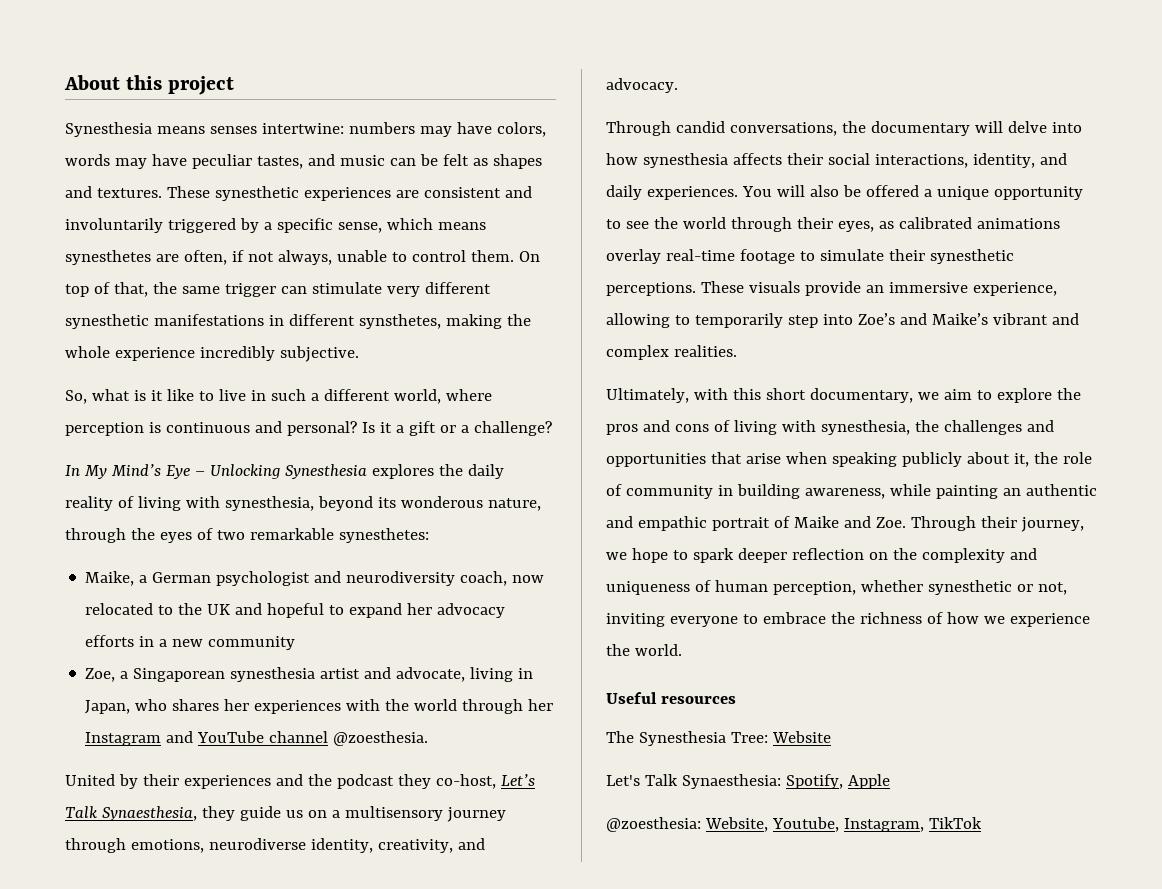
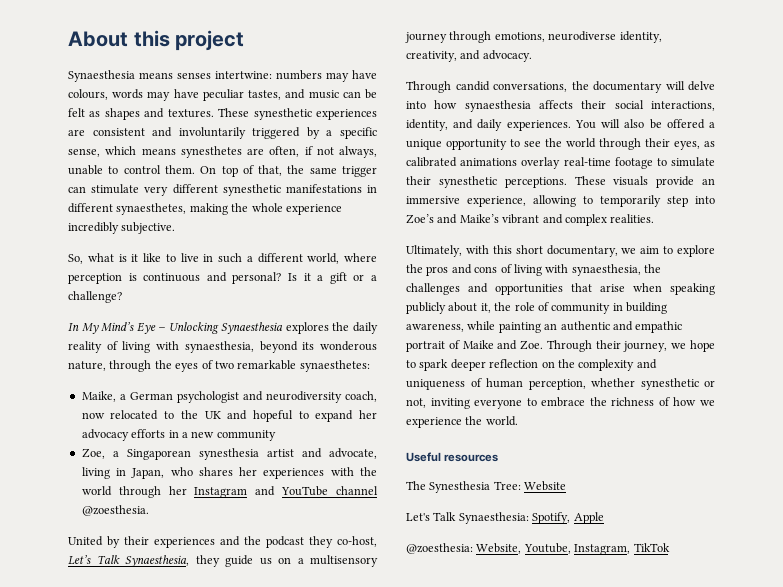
[65,122,152,137] Synesthesia -> [68,70,135,82] Synaesthesia
[496,122,546,137] colors, -> [68,89,108,100] colours,
[358,314,441,329] synsthetes, -> [116,203,187,215] synaesthetes,
[284,464,367,479] Synesthesia -> [221,322,284,334] Synaesthesia
[224,496,314,511] synesthesia, -> [184,341,254,353] synaesthesia,
[338,528,429,543] synesthetes: -> [299,360,370,372] synaesthetes:
[642,153,728,168] synesthesia -> [464,100,531,112] synaesthesia
[820,420,910,435] synesthesia, -> [571,264,641,276] synaesthesia,

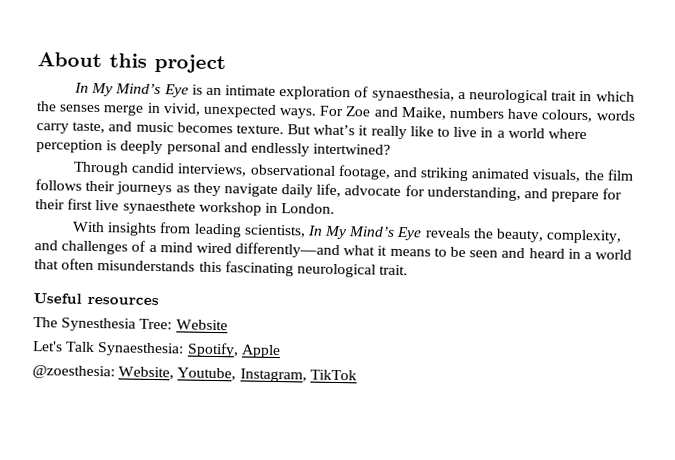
[68,70,377,82] [68,89,378,101] [68,108,377,120] [68,127,377,139] [68,146,377,158] [68,165,378,177] [68,184,377,196] [68,203,342,215] [68,222,176,234] [68,253,377,264] [68,272,377,284] [68,291,122,303] [68,322,378,334] [68,341,377,353] [68,360,370,372] [81,391,377,403] [81,410,378,422] [81,429,276,441] [81,448,377,460] [81,467,377,479] [81,486,378,498] [81,505,149,516] [68,536,377,548] [68,555,378,567] [405,31,662,43] [406,50,532,62] [406,81,715,93] [406,100,715,112] [406,119,715,131] [406,138,715,150] [406,157,715,169] [406,176,715,188] [406,195,715,207] [406,214,655,226] [406,245,715,257] [406,264,661,276] [406,283,715,295] [406,302,667,314] [406,321,683,333] [406,340,715,352] [406,359,657,371] [406,378,715,390] [406,397,715,409] [406,416,518,428] Synaesthesia means senses intertwine: numbers may have colours, words may have peculiar tastes, and music can be felt as shapes and textures. These synesthetic experiences are consistent and involuntarily triggered by a specific sense, which means synesthetes are often, if not always, unable to control them. On top of that, the same trigger can stimulate very different synesthetic manifestations in different synaesthetes, making the whole experience incredibly subjective. // So, what is it like to live in such a different world, where perception is continuous and personal? Is it a gift or a challenge? // In My Mind’s Eye – Unlocking Synaesthesia explores the daily reality of living with synaesthesia, beyond its wonderous nature, through the eyes of two remarkable synaesthetes: // Maike, a German psychologist and neurodiversity coach, now relocated to the UK and hopeful to expand her advocacy efforts in a new community // Zoe, a Singaporean synesthesia artist and advocate, living in Japan, who shares her experiences with the world through her Instagram and YouTube channel @zoesthesia. // United by their experiences and the podcast they co-host, Let’s Talk Synaesthesia, they guide us on a multisensory journey through emotions, neurodiverse identity, creativity, and advocacy. // Through candid conversations, the documentary will delve into how synaesthesia affects their social interactions, identity, and daily experiences. You will also be offered a unique opportunity to see the world through their eyes, as calibrated animations overlay real-time footage to simulate their synesthetic perceptions. These visuals provide an immersive experience, allowing to temporarily step into Zoe’s and Maike’s vibrant and complex realities. // Ultimately, with this short documentary, we aim to explore the pros and cons of living with synaesthesia, the challenges and opportunities that arise when speaking publicly about it, the role of community in building awareness, while painting an authentic and empathic portrait of Maike and Zoe. Through their journey, we hope to spark deeper reflection on the complexity and uniqueness of human perception, whether synesthetic or not, inviting everyone to embrace the richness of how we experience the world. -> [73,82,635,104] [36,101,635,123] [36,121,587,140] [36,139,392,157] [72,161,634,182] [35,179,623,203] [35,198,336,216] [71,221,623,244] [34,240,633,260] [34,258,409,278] In My Mind’s Eye is an intimate exploration of synaesthesia, a neurological trait in which the senses merge in vivid, unexpected ways. For Zoe and Maike, numbers have colours, words carry taste, and music becomes texture. But what’s it really like to live in a world where perception is deeply personal and endlessly intertwined? // Through candid interviews, observational footage, and striking animated visuals, the film follows their journeys as they navigate daily life, advocate for understanding, and prepare for their first live synaesthete workshop in London. // With insights from leading scientists, In My Mind’s Eye reveals the beauty, complexity, and challenges of a mind wired differently—and what it means to be seen and heard in a world that often misunderstands this fascinating neurological trait.

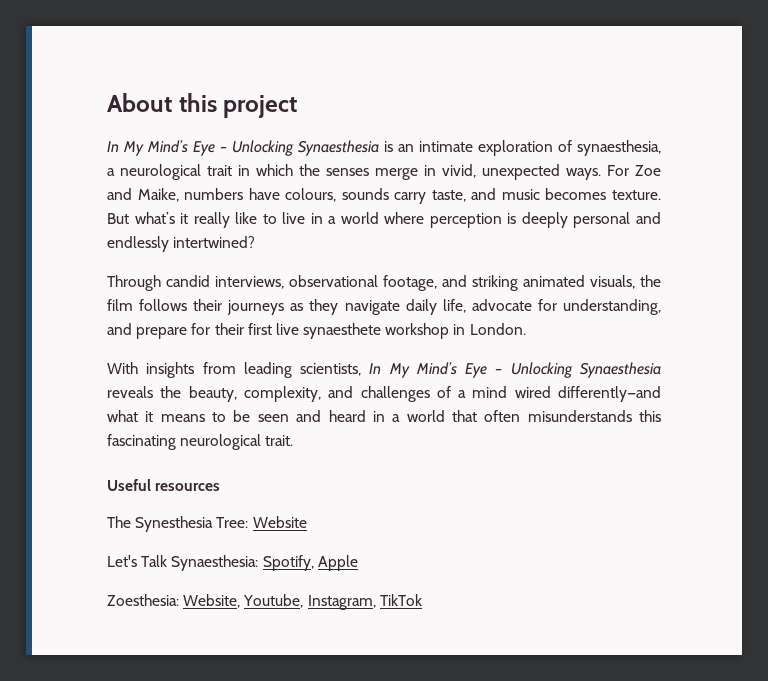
(189, 91) none -> [219,140,379,156] – Unlocking Synaesthesia
[595,110,635,121] words -> [341,188,389,200] sounds
(423, 233) none -> [495,362,662,378] – Unlocking Synaesthesia
[32,365,115,380] @zoesthesia: -> [107,594,179,606] Zoesthesia:

